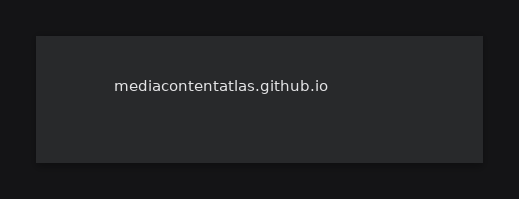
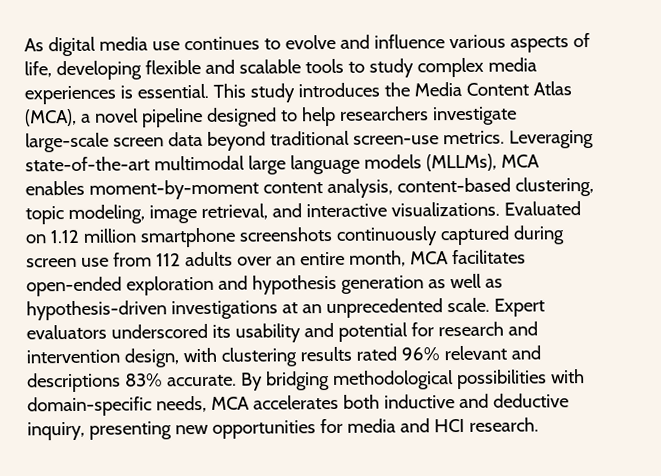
[114,80,328,94] mediacontentatlas.github.io -> [24,33,590,57] [24,57,537,81] [24,81,572,105] [25,106,517,128] [25,129,594,153] [25,153,540,175] [25,176,594,200] [25,201,581,225] [25,225,565,248] [26,249,526,268] [26,273,503,297] [26,297,545,321] [26,321,538,343] [26,345,541,368] [27,369,585,393] [27,393,569,417] [27,417,539,441] As digital media use continues to evolve and influence various aspects of life, developing flexible and scalable tools to study complex media experiences is essential. This study introduces the Media Content Atlas (MCA), a novel pipeline designed to help researchers investigate large-scale screen data beyond traditional screen-use metrics. Leveraging state-of-the-art multimodal large language models (MLLMs), MCA enables moment-by-moment content analysis, content-based clustering, topic modeling, image retrieval, and interactive visualizations. Evaluated on 1.12 million smartphone screenshots continuously captured during screen use from 112 adults over an entire month, MCA facilitates open-ended exploration and hypothesis generation as well as hypothesis-driven investigations at an unprecedented scale. Expert evaluators underscored its usability and potential for research and intervention design, with clustering results rated 96% relevant and descriptions 83% accurate. By bridging methodological possibilities with domain-specific needs, MCA accelerates both inductive and deductive inquiry, presenting new opportunities for media and HCI research.

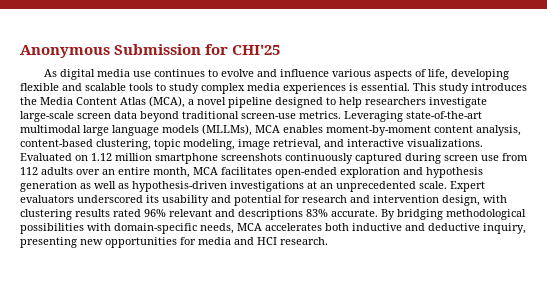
(24, 45) none -> [20,44,281,58] Anonymous Submission for CHI'25 //

